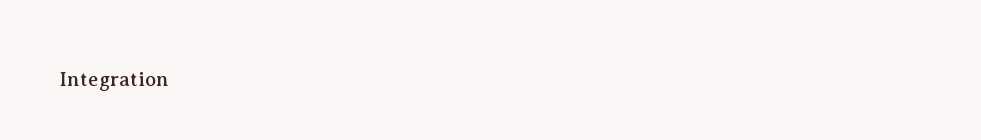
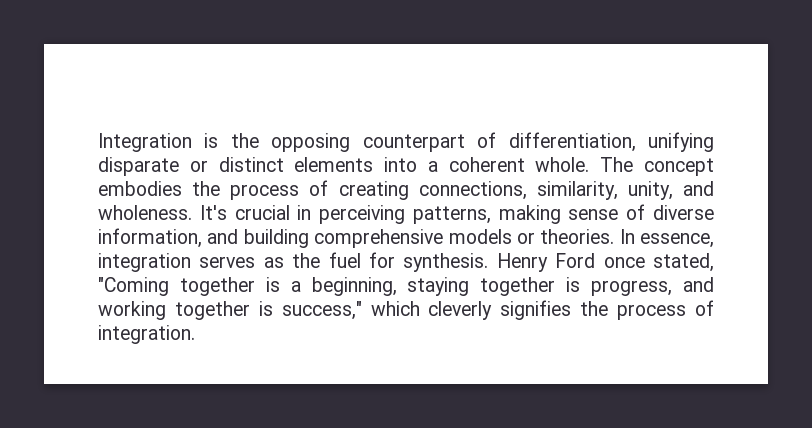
(169, 81) none -> [204,132,715,152] [98,157,714,176] [98,180,714,200] [98,204,714,224] [98,228,714,248] [98,252,714,272] [98,277,715,296] [98,300,715,320] [98,325,195,344] is the opposing counterpart of differentiation, unifying disparate or distinct elements into a coherent whole. The concept embodies the process of creating connections, similarity, unity, and wholeness. It's crucial in perceiving patterns, making sense of diverse information, and building comprehensive models or theories. In essence, integration serves as the fuel for synthesis. Henry Ford once stated, "Coming together is a beginning, staying together is progress, and working together is success," which cleverly signifies the process of integration.

